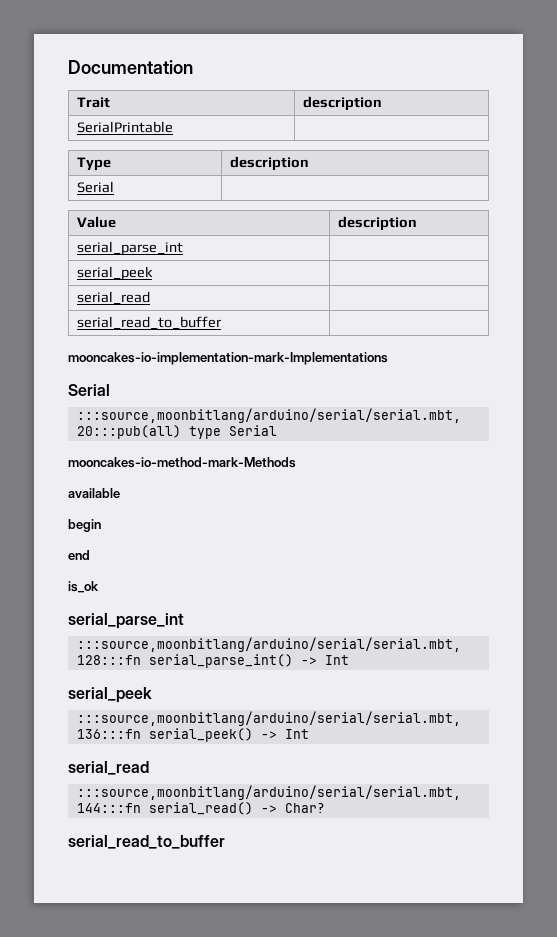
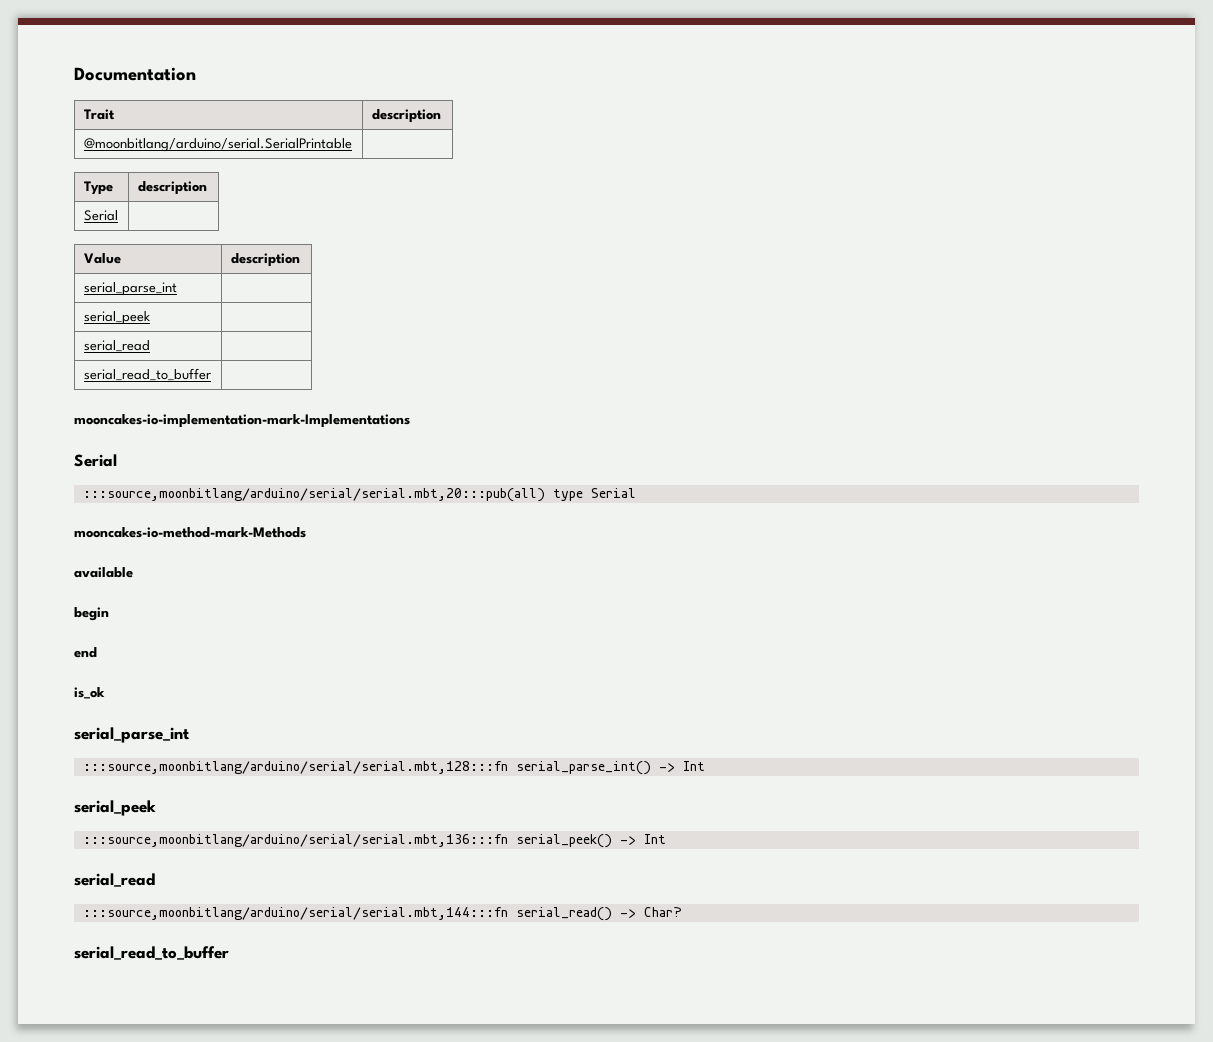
[77,121,174,133] SerialPrintable -> [83,138,352,152] @moonbitlang/arduino/serial.SerialPrintable

